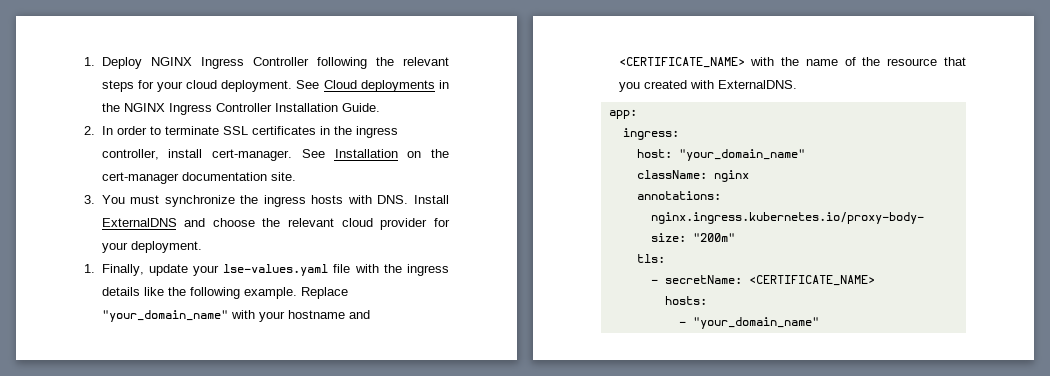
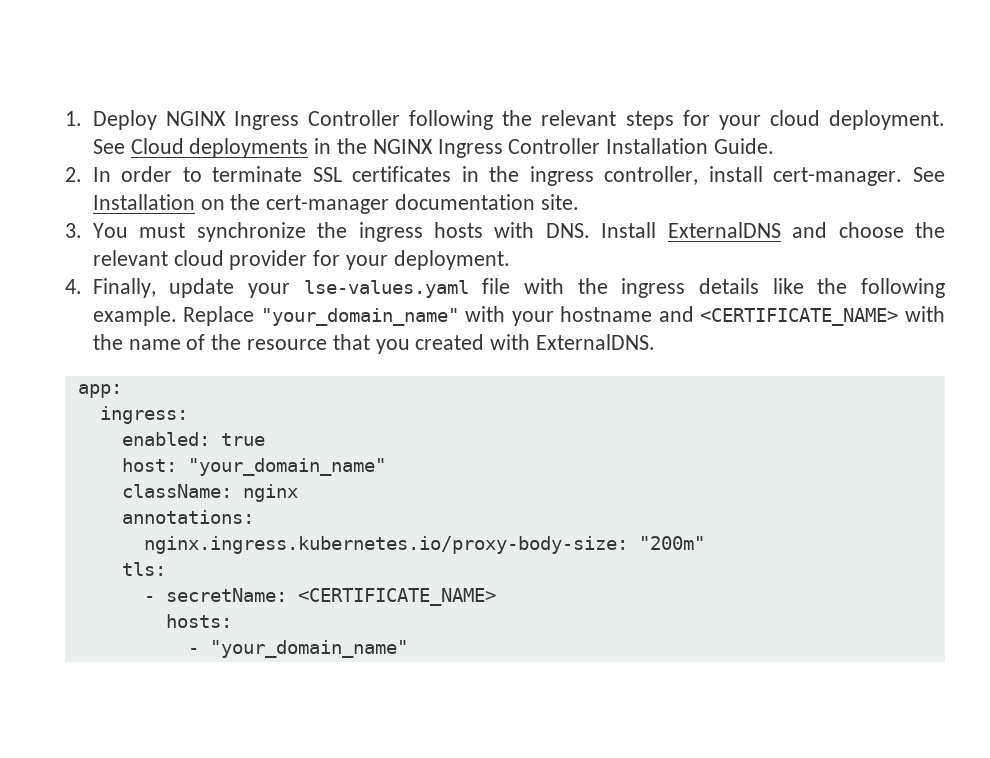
[84,264,95,273] 1. -> [65,279,82,294] 4.
(679, 134) none -> [121,432,265,446] // enabled: true

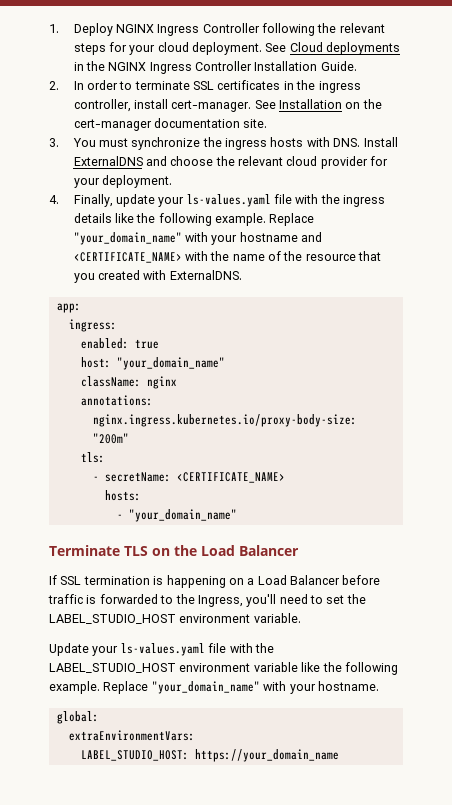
[303,280,469,298] lse-values.yaml -> [186,194,271,207] ls-values.yaml
(408, 649) none -> [49,545,299,556] [49,575,381,588] [48,594,366,607] [49,613,301,624] [49,643,274,656] [49,662,398,675] [49,681,379,694] [56,711,99,724] [68,730,195,741] [80,749,339,762] // Terminate TLS on the Load Balancer // If SSL termination is happening on a Load Balancer before traffic is forwarded to the Ingress, you'll need to set the LABEL_STUDIO_HOST environment variable. // Update your ls-values.yaml file with the LABEL_STUDIO_HOST environment variable like the following example. Replace "your_domain_name" with your hostname. // global: // extraEnvironmentVars: // LABEL_STUDIO_HOST: https://your_domain_name

